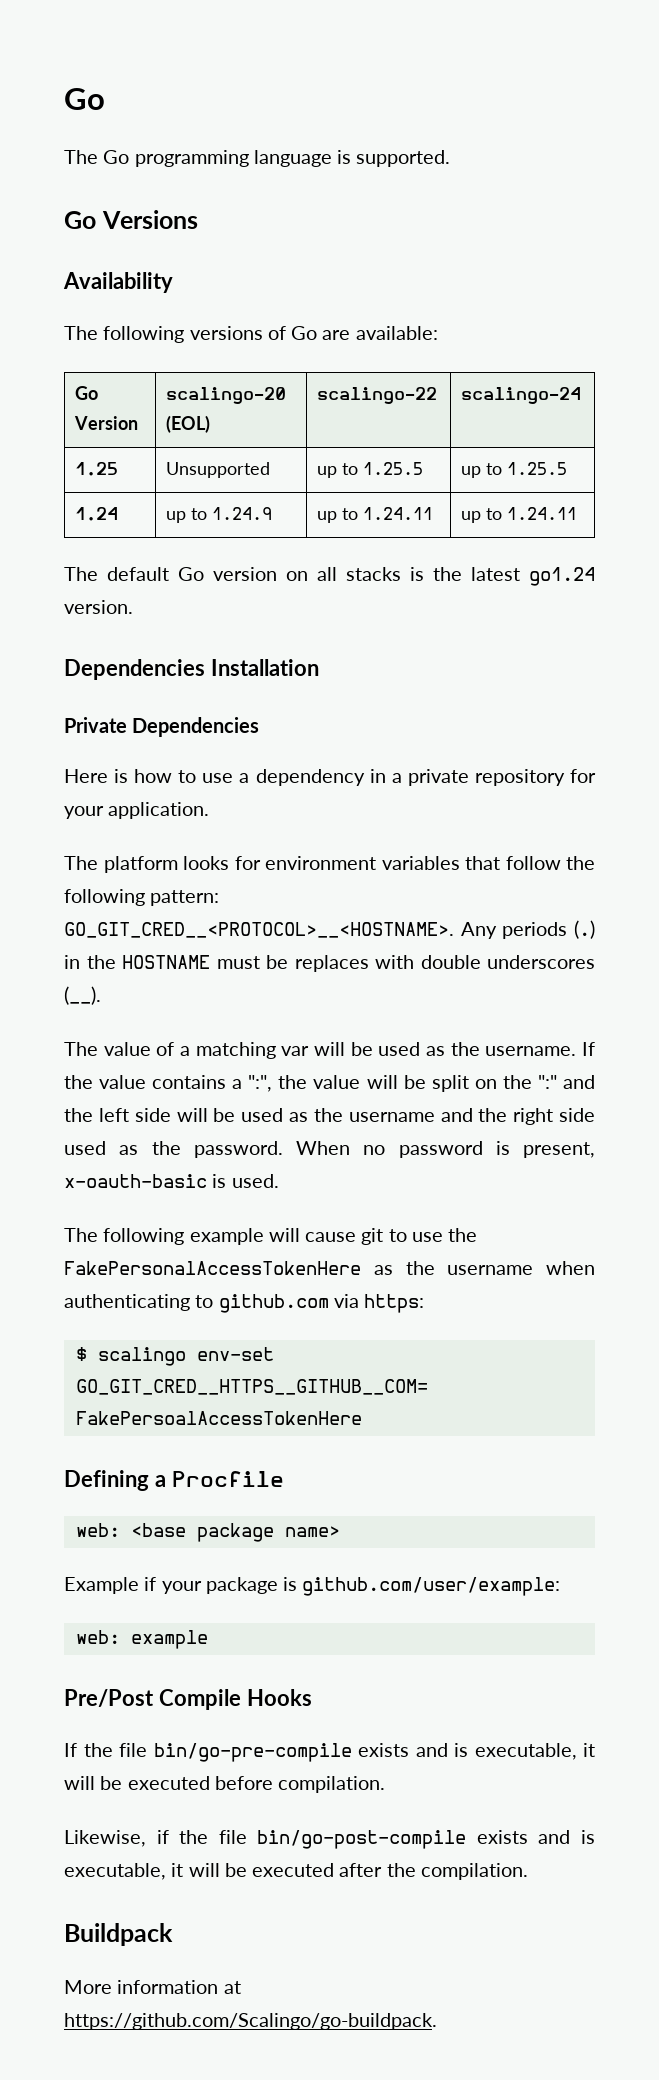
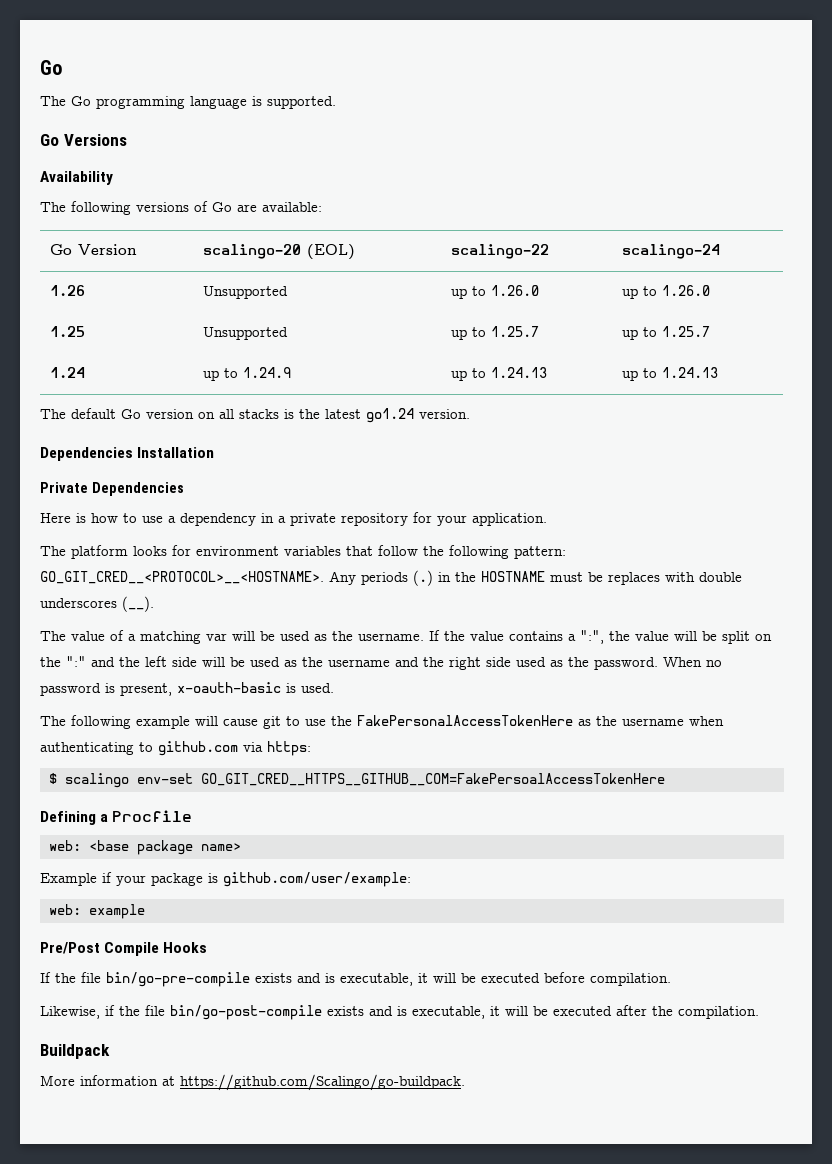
(582, 395) none -> [49,285,85,296] [202,286,288,299] [450,285,539,299] [621,285,710,299] // 1.26 | Unsupported | up to 1.26.0 | up to 1.26.0
[363,462,424,475] [461,462,568,478] 1.25.5 | up to 1.25.5 -> [490,326,539,337] [621,326,710,340] 1.25.7 | up to 1.25.7
[363,507,434,520] [461,507,578,523] 1.24.11 | up to 1.24.11 -> [490,367,547,378] [621,367,718,381] 1.24.13 | up to 1.24.13

